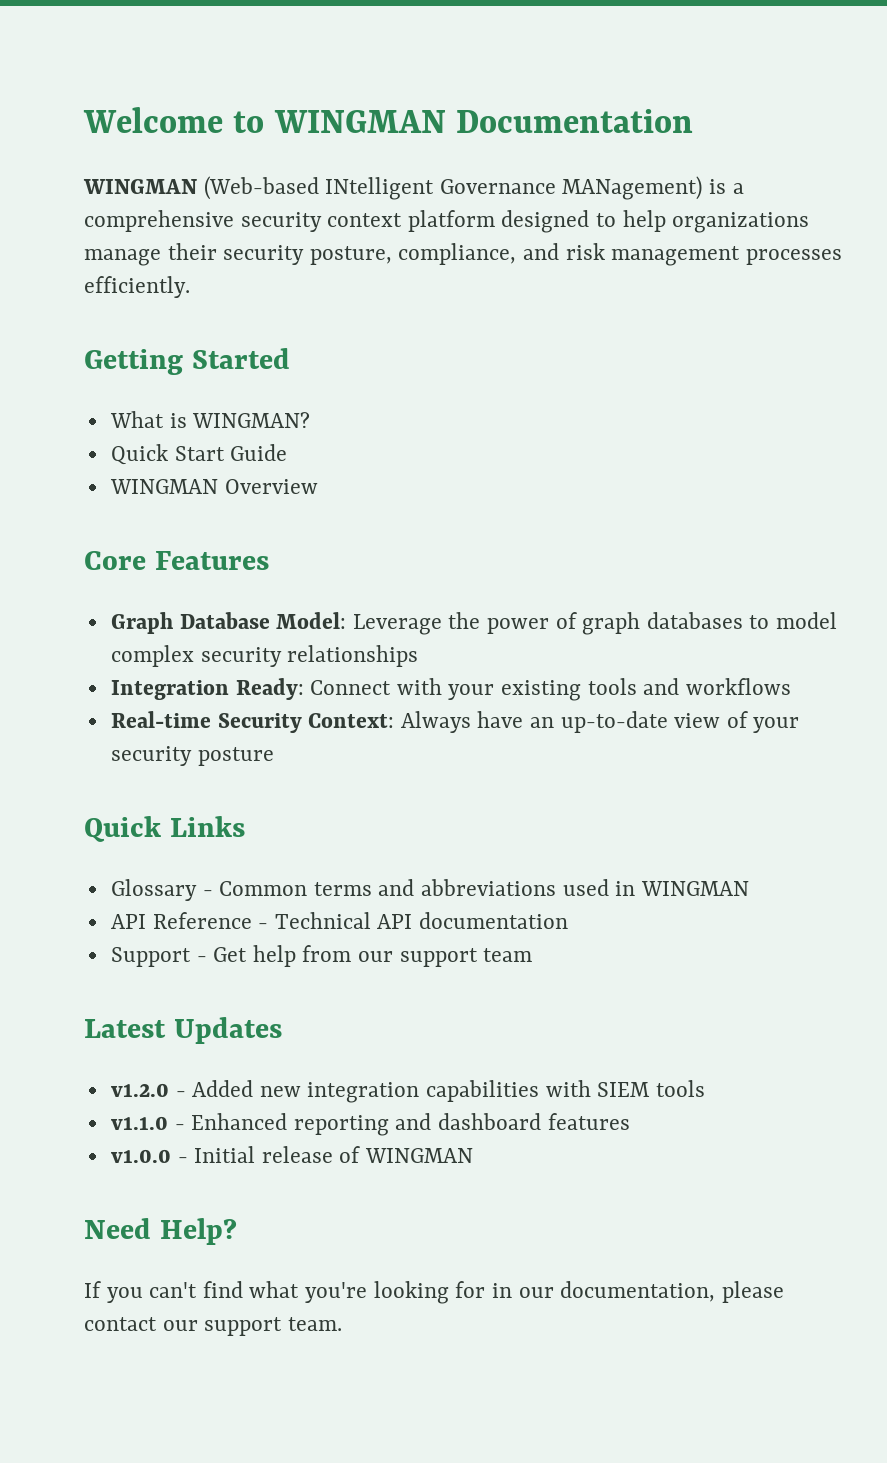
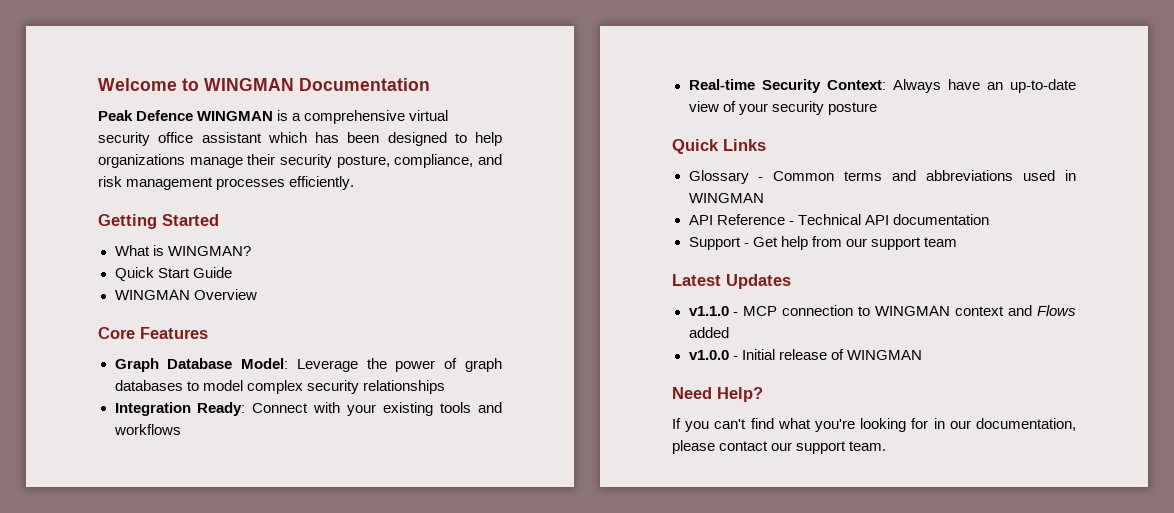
[83,176,744,200] [84,210,495,232] WINGMAN (Web-based INtelligent Governance MANagement) is a comprehensive security context platform -> [98,110,449,124] [98,132,380,146] Peak Defence WINGMAN is a comprehensive virtual security office assistant which has been
[110,1080,705,1103] [110,1113,630,1136] v1.2.0 - Added new integration capabilities with SIEM tools // v1.1.0 - Enhanced reporting and dashboard features -> [688,305,1076,316] [688,327,729,338] v1.1.0 - MCP connection to WINGMAN context and Flows added

